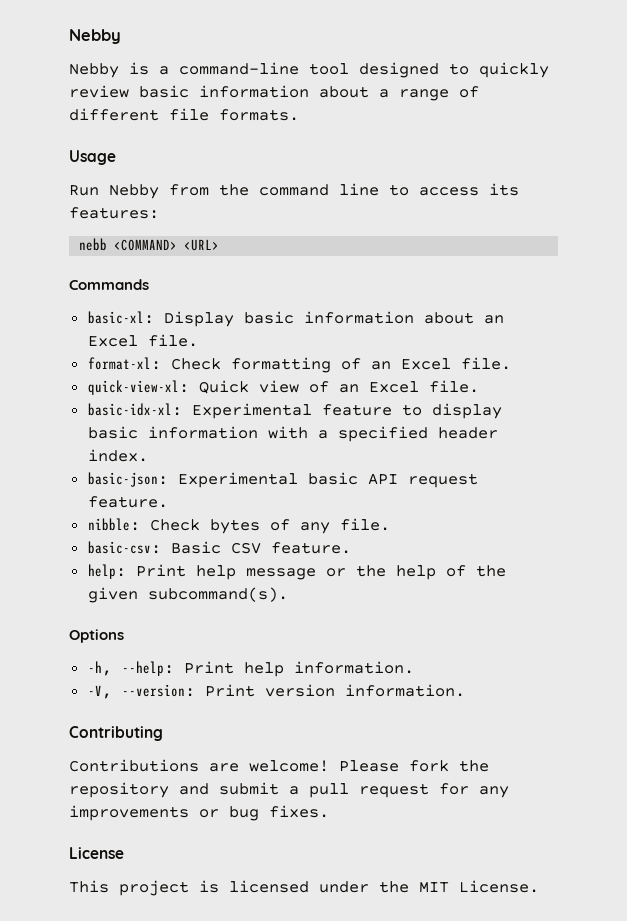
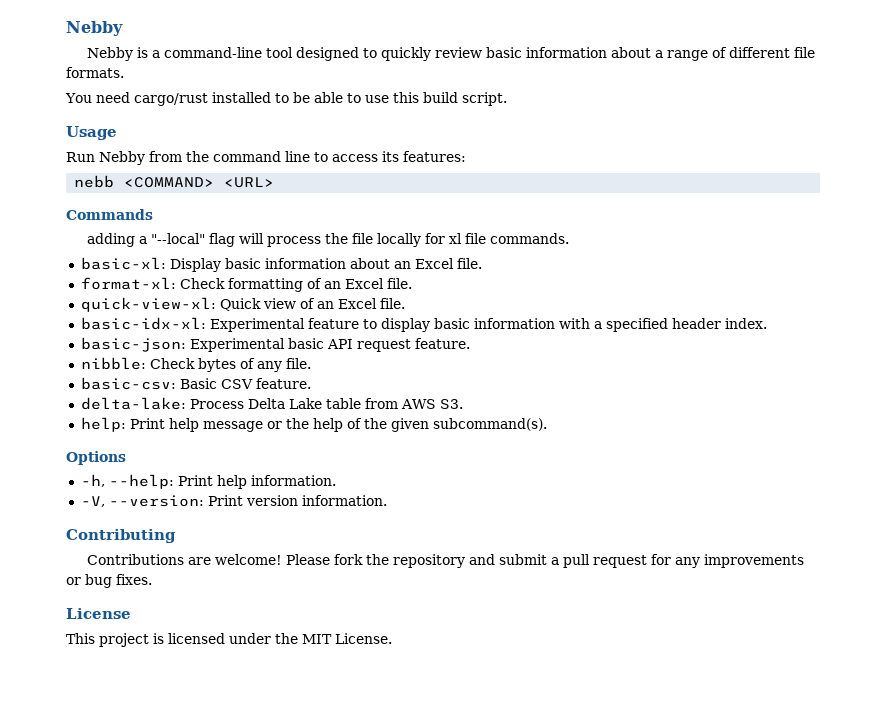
(299, 115) none -> [65,92,507,106] // You need cargo/rust installed to be able to use this build script.
(149, 284) none -> [87,233,570,247] // adding a "--local" flag will process the file locally for xl file commands.
(351, 548) none -> [80,397,463,410] // delta-lake: Process Delta Lake table from AWS S3.

